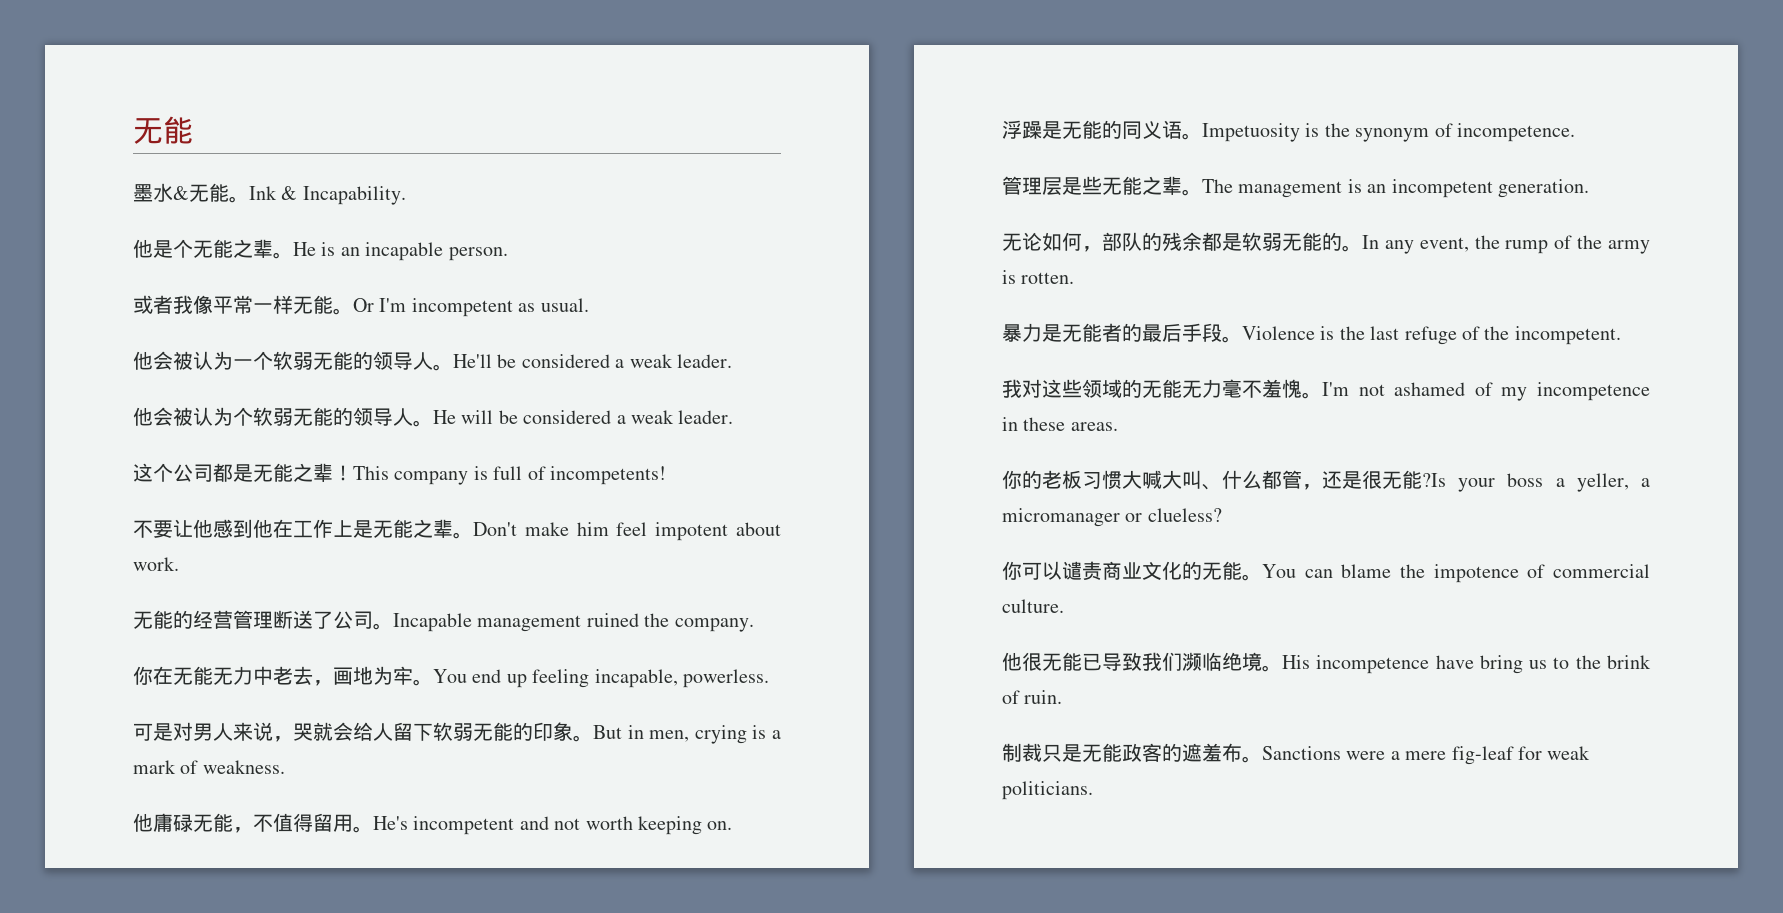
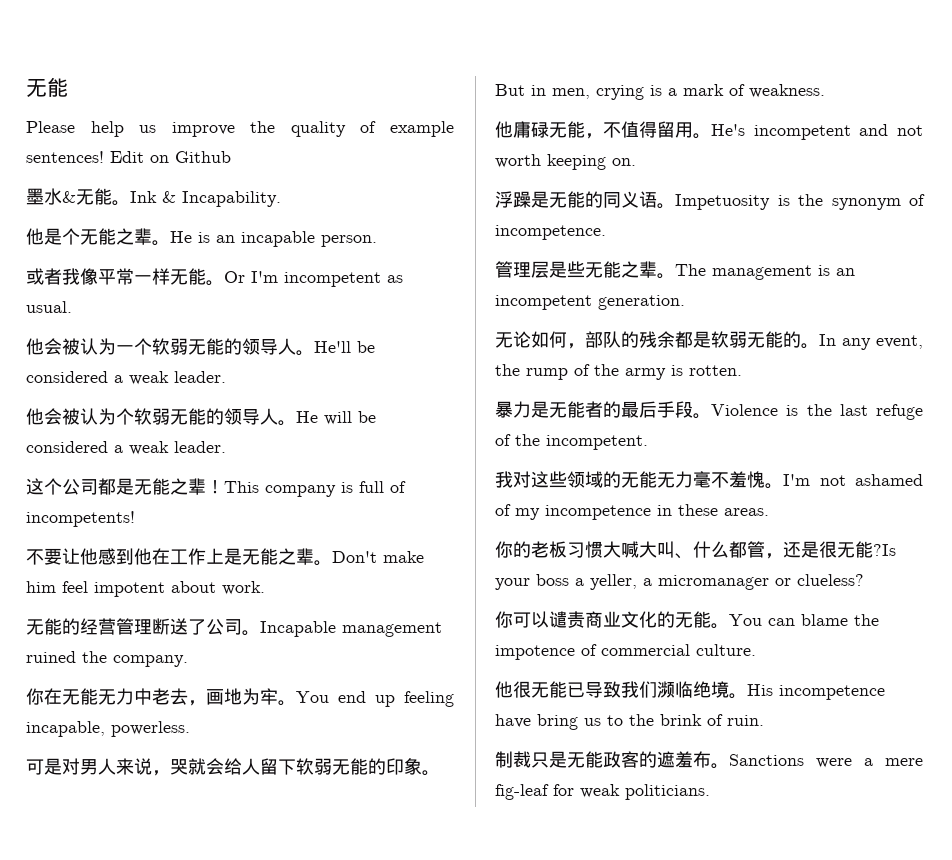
[133,116,193,144] 无能 -> [26,77,68,97] [26,121,454,137] [26,151,231,163] 无能 // Please help us improve the quality of example sentences! Edit on Github

